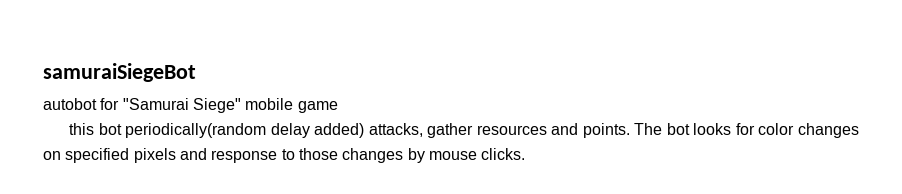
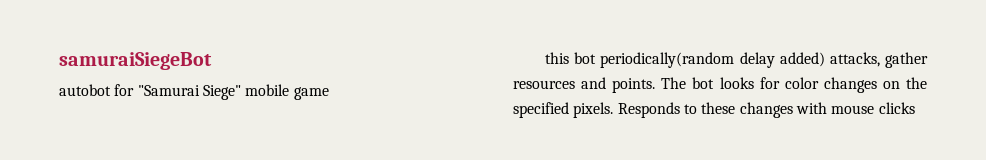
[65,148,526,163] specified pixels and response to those changes by mouse clicks. -> [906,77,927,89] [513,102,915,118] the specified pixels. Responds to these changes with mouse clicks

